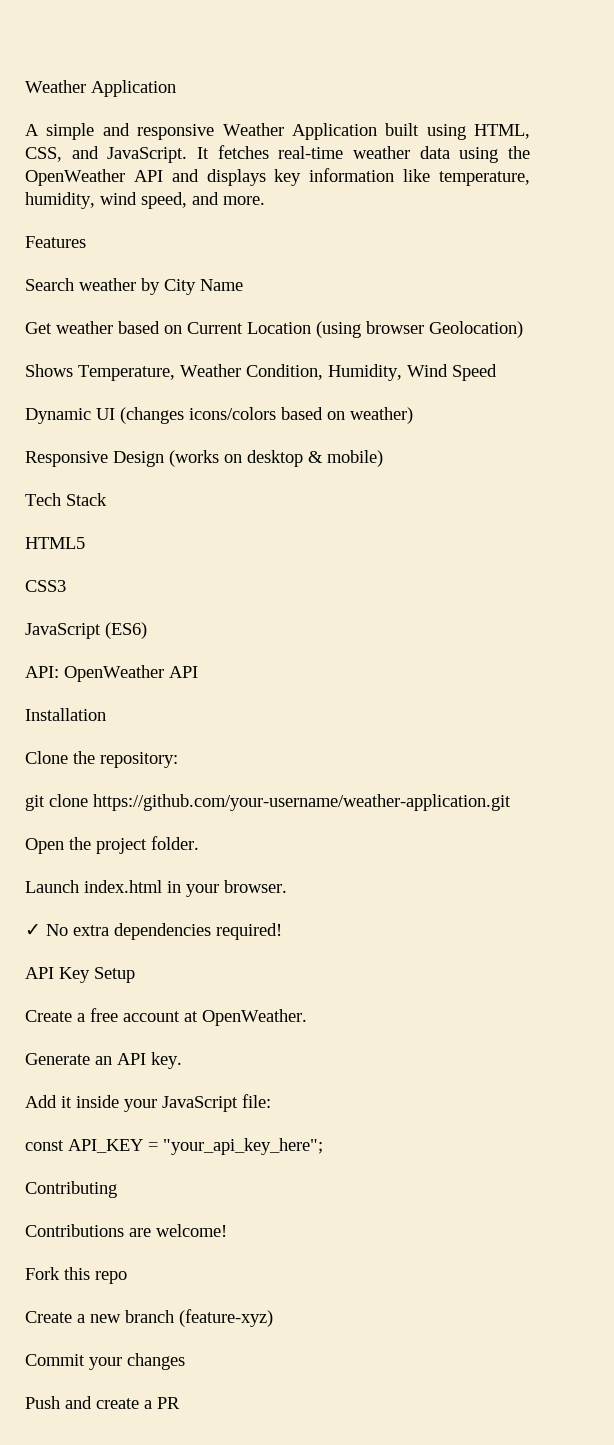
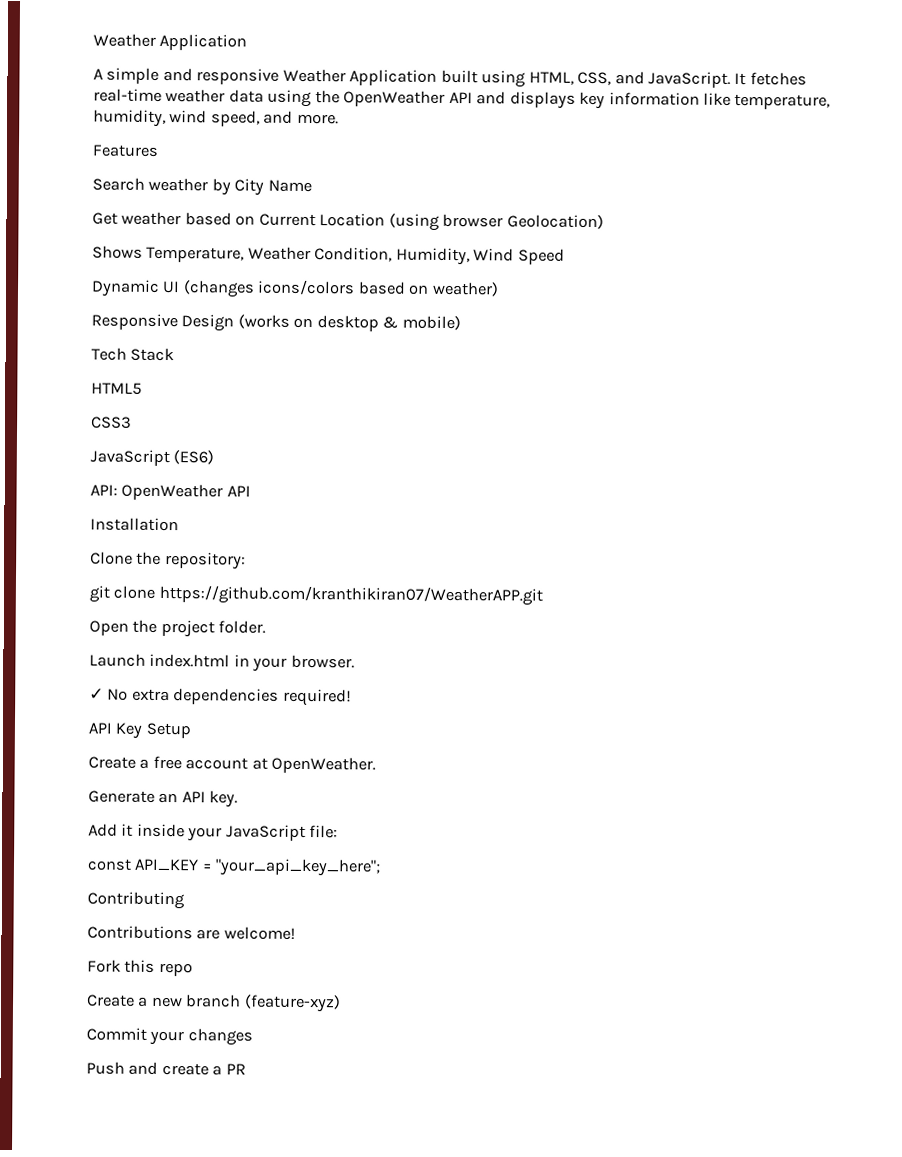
[93,794,511,811] https://github.com/your-username/weather-application.git -> [158,584,543,606] https://github.com/kranthikiran07/WeatherAPP.git

